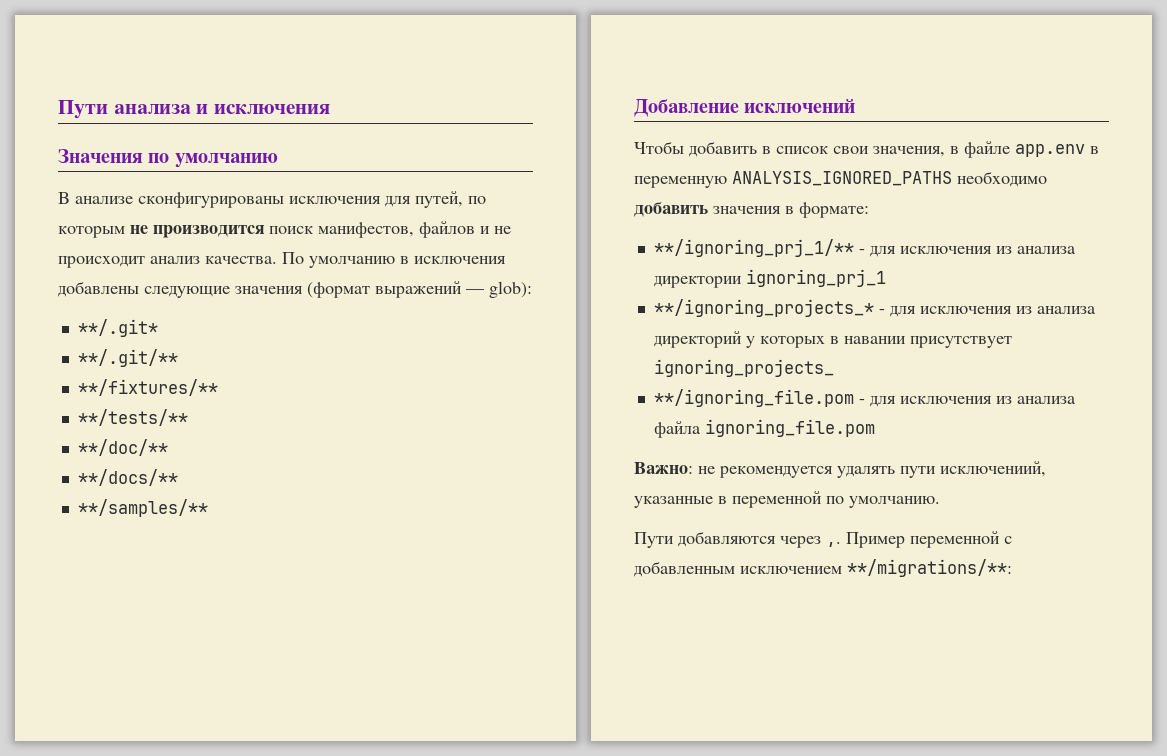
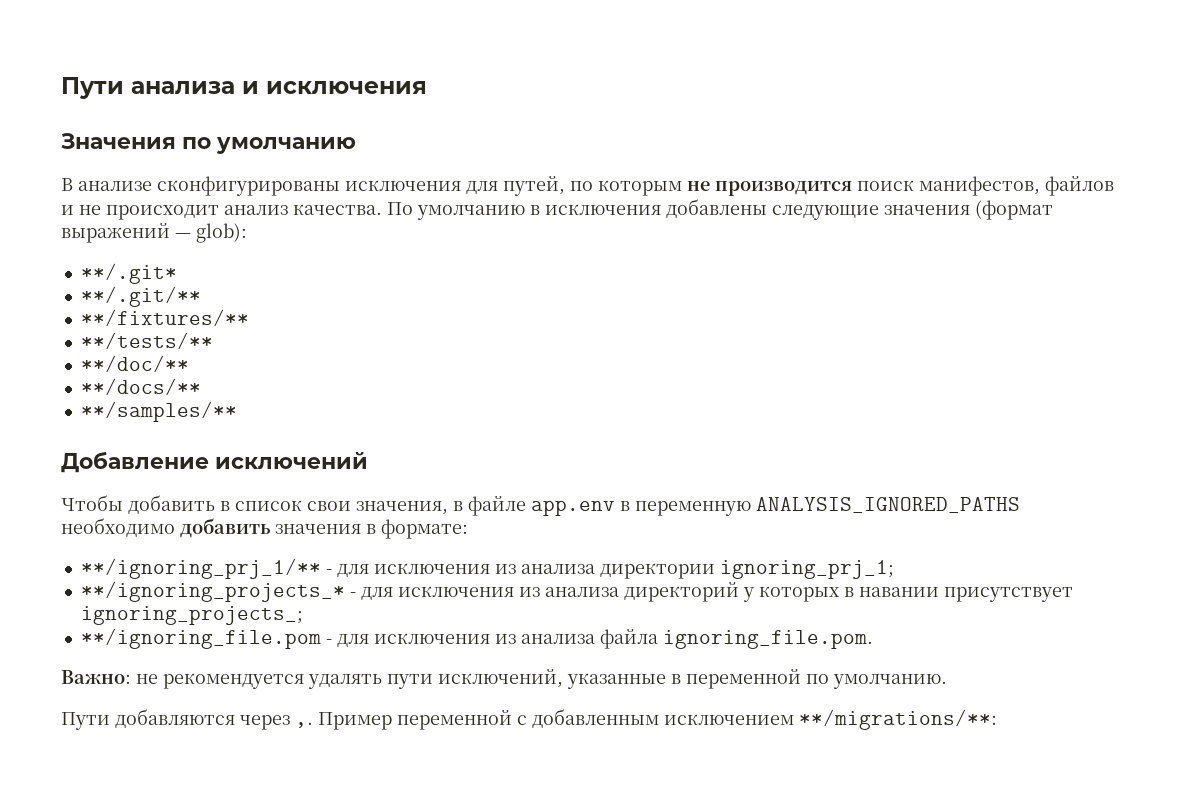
[745,269,886,287] ignoring_prj_1 -> [719,560,894,579] ignoring_prj_1;
[653,359,834,377] ignoring_projects_ -> [80,606,303,625] ignoring_projects_;
[704,419,875,437] ignoring_file.pom -> [662,630,873,649] ignoring_file.pom.
[940,461,1046,477] исключениий, -> [438,669,563,688] исключений,

